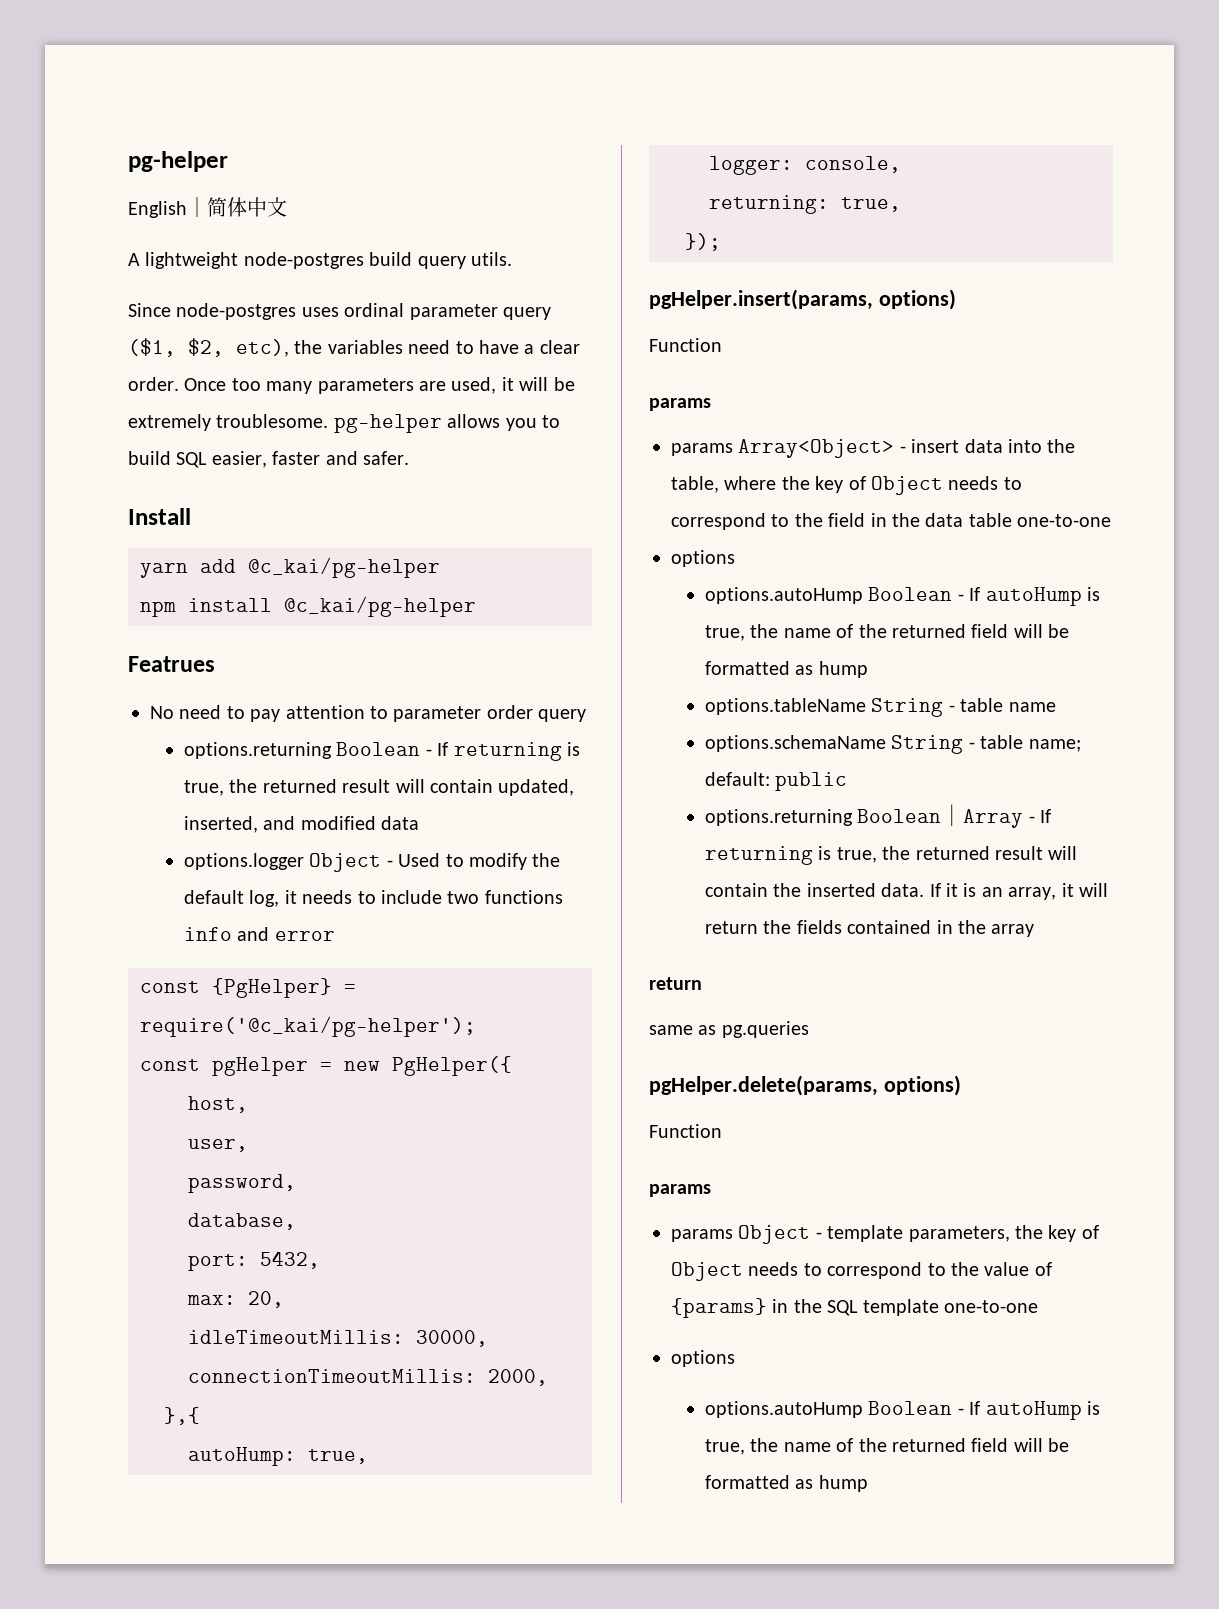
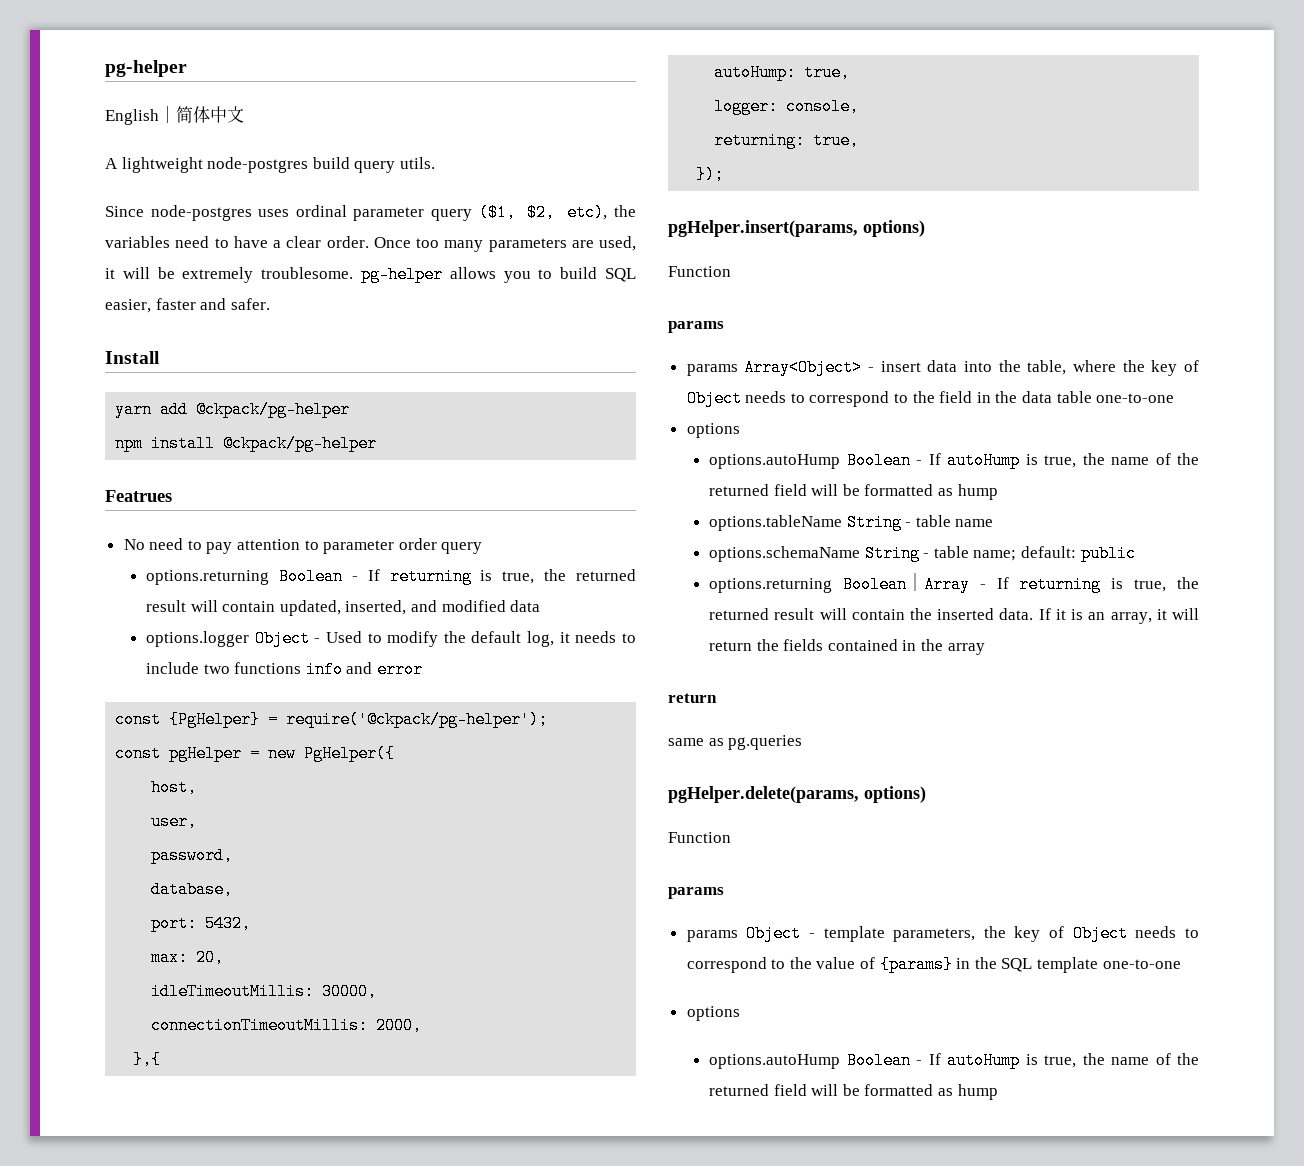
[248,557,440,578] @c_kai/pg-helper -> [196,401,351,418] @ckpack/pg-helper
[284,596,476,617] @c_kai/pg-helper -> [223,435,378,452] @ckpack/pg-helper
[140,1016,476,1037] require('@c_kai/pg-helper'); -> [286,711,549,728] require('@ckpack/pg-helper');

